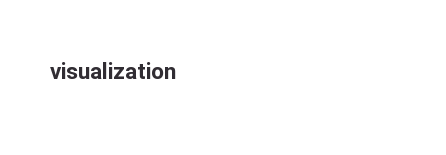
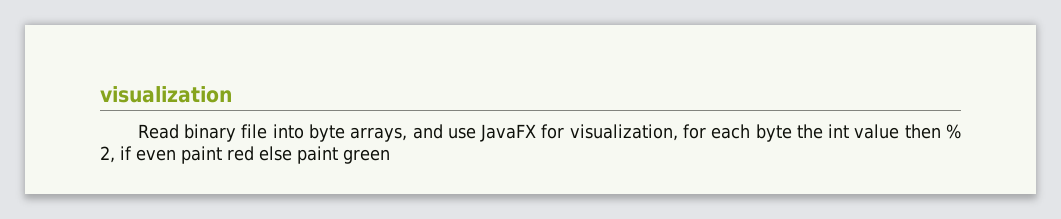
(176, 70) none -> [137,124,961,142] [100,146,390,164] // Read binary file into byte arrays, and use JavaFX for visualization, for each byte the int value then % 2, if even paint red else paint green

